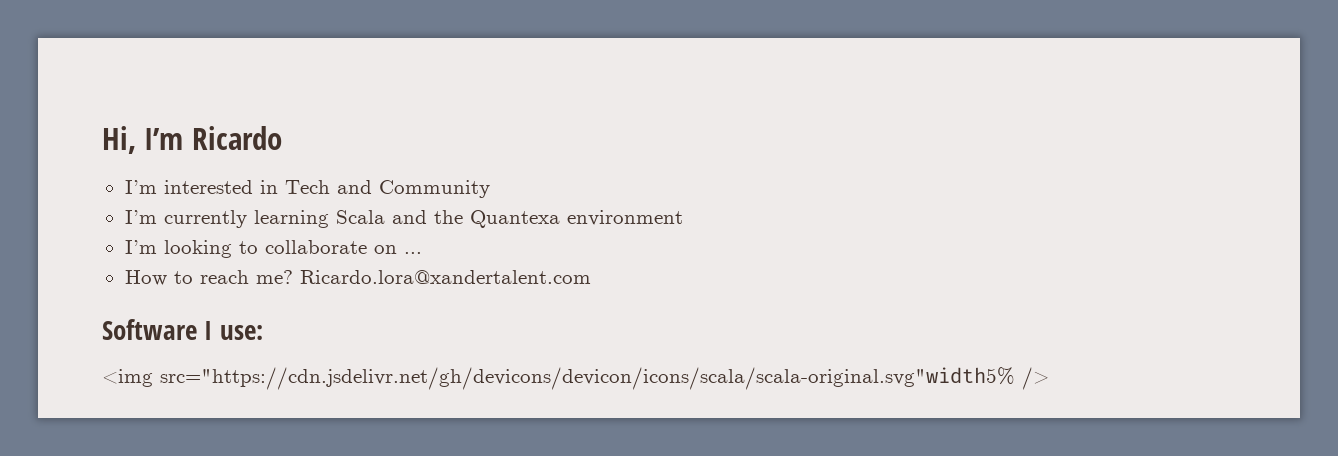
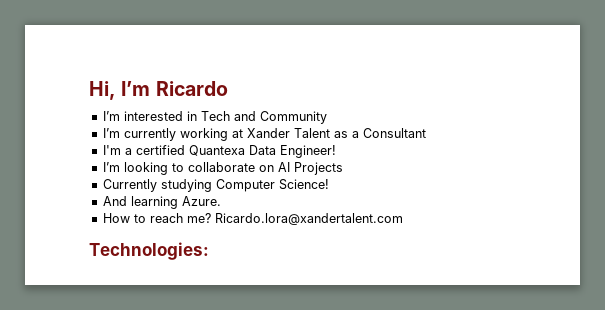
[253,210,683,228] learning Scala and the Quantexa environment -> [179,128,426,141] [102,145,336,158] working at Xander Talent as a Consultant // I'm a certified Quantexa Data Engineer!
[403,252,422,254] ... -> [277,162,343,175] [102,179,329,192] [102,196,221,209] AI Projects // Currently studying Computer Science! // And learning Azure.
[102,319,263,340] [102,367,1049,390] Software I use: // <img src="https://cdn.jsdelivr.net/gh/devicons/devicon/icons/scala/scala-original.svg"width5% /> -> [89,242,209,260] Technologies:

